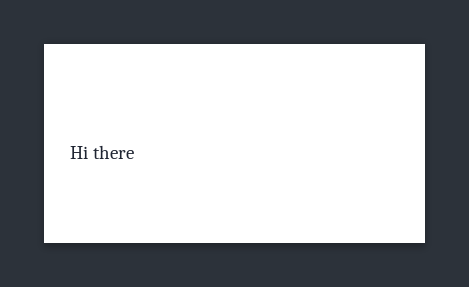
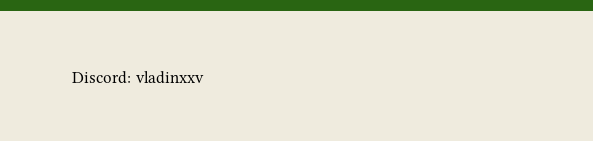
[70,145,135,159] Hi there -> [72,71,204,84] Discord: vladinxxv

